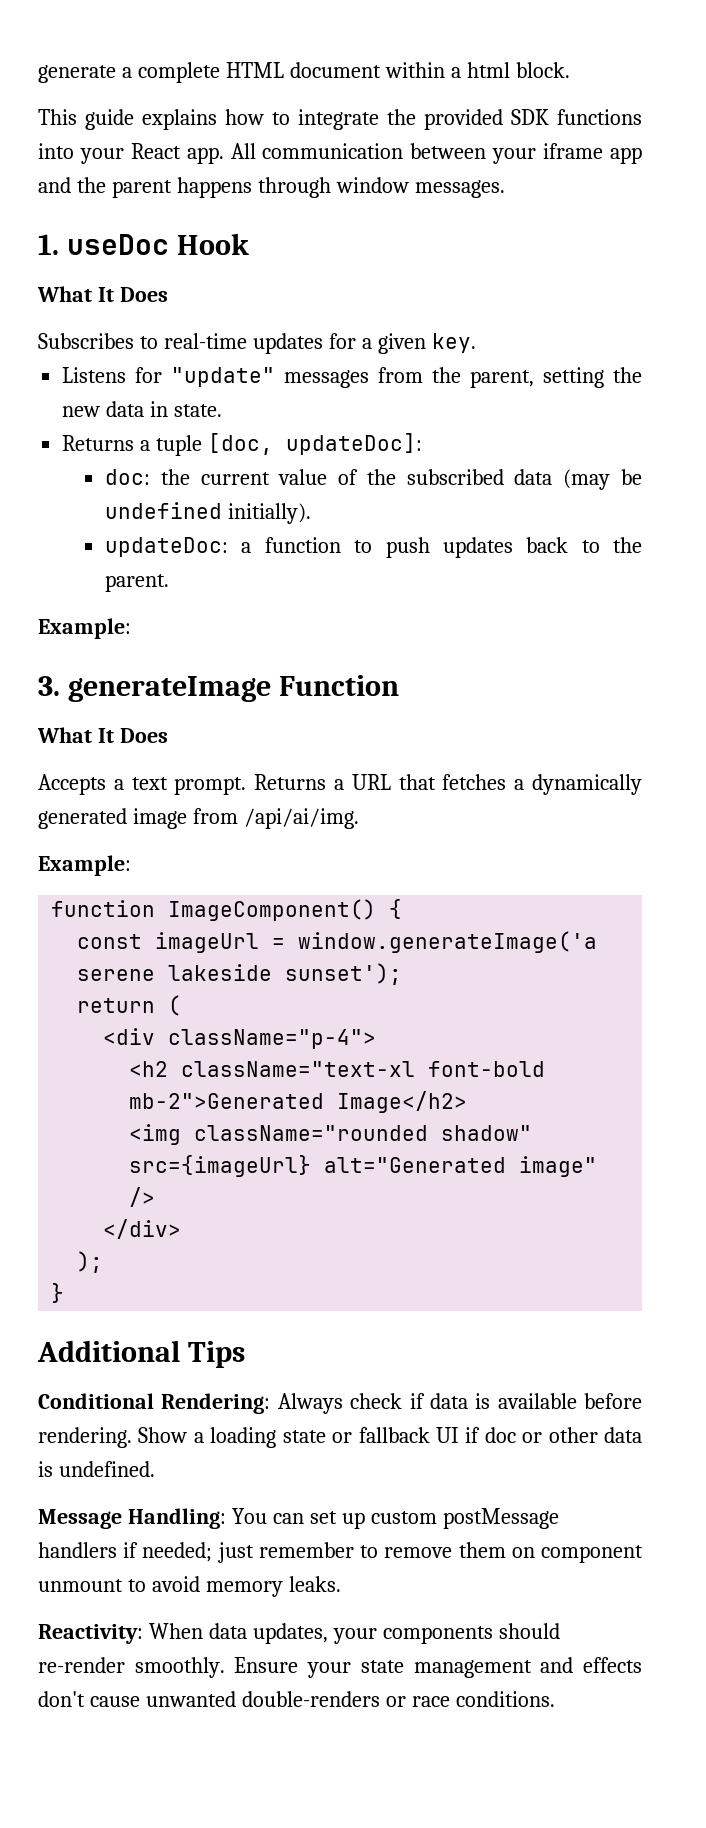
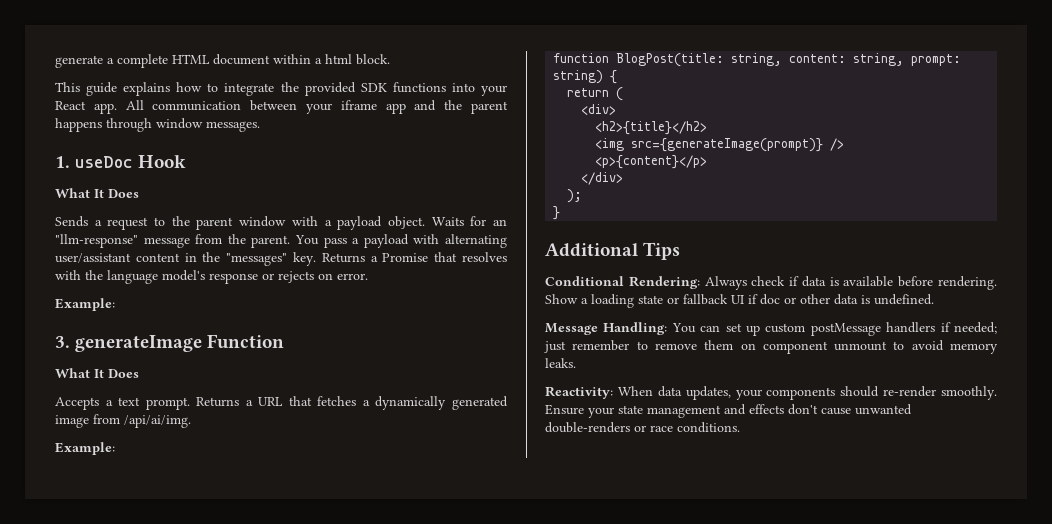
[38,333,476,354] [62,367,643,388] [62,401,223,417] [62,433,423,456] [105,469,642,490] [105,502,311,524] [105,537,642,558] [105,574,170,592] Subscribes to real-time updates for a given key. // Listens for "update" messages from the parent, setting the new data in state. // Returns a tuple [doc, updateDoc]: // doc: the current value of the subscribed data (may be undefined initially). // updateDoc: a function to push updates back to the parent. -> [55,216,507,230] [55,234,508,248] [55,252,508,266] [55,270,368,284] Sends a request to the parent window with a payload object. Waits for an "llm-response" message from the parent. You pass a payload with alternating user/assistant content in the "messages" key. Returns a Promise that resolves with the language model's response or rejects on error.
[168,899,403,921] [77,931,598,953] [77,963,403,985] [77,995,182,1016] [103,1028,377,1049] [129,1061,546,1077] [129,1091,468,1113] [129,1124,533,1145] [129,1155,598,1177] ImageComponent() { // const imageUrl = window.generateImage('a serene lakeside sunset'); // return ( // <div className="p-4"> // <h2 className="text-xl font-bold mb-2">Generated Image</h2> // <img className="rounded shadow" src={imageUrl} alt="Generated image" -> [616,53,962,67] [553,70,618,84] [567,87,624,101] [581,104,617,115] [595,121,708,135] [595,138,824,152] BlogPost(title: string, content: string, prompt: string) { // return ( // <div> // <h2>{title}</h2> // <img src={generateImage(prompt)}
(156, 1197) none -> [595,155,708,169] // <p>{content}</p>

